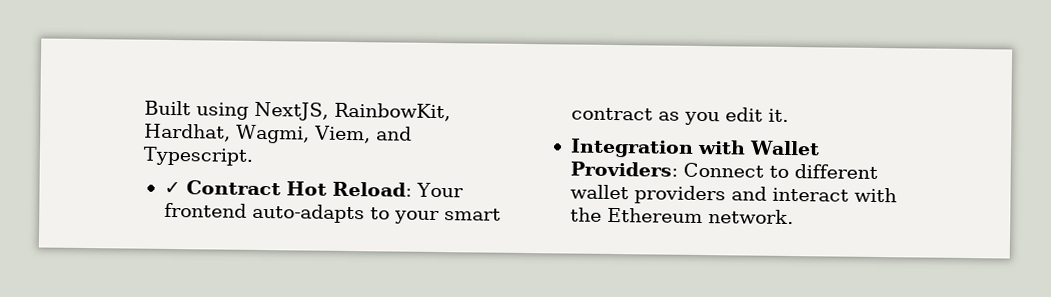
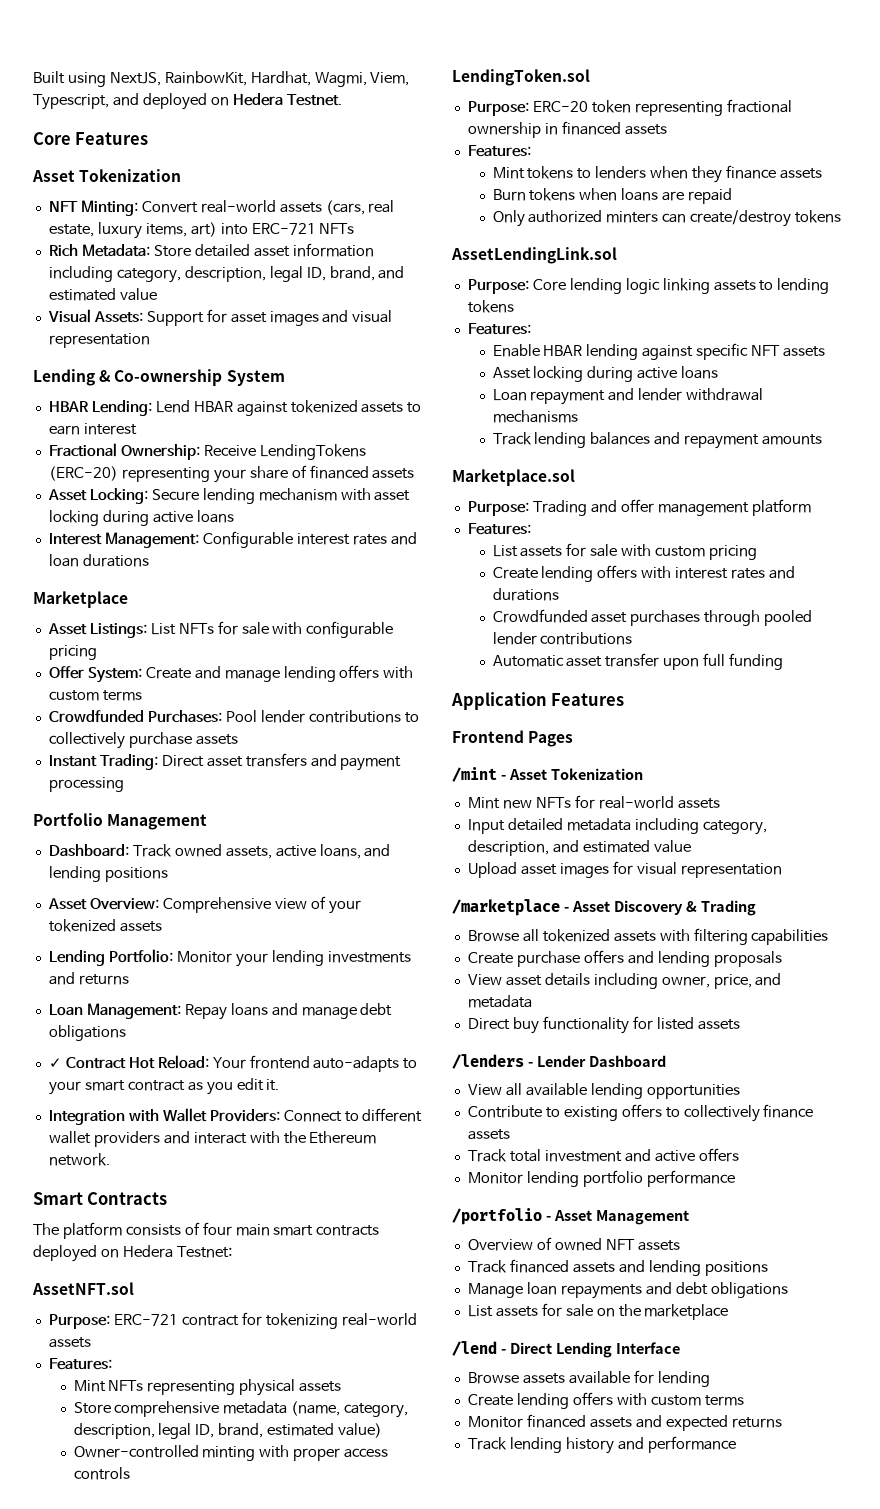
[375,126,412,141] [143,146,253,166] and Typescript. -> [33,93,342,110] [33,132,149,145] [32,169,182,182] [48,200,395,216] [48,222,355,239] [48,243,374,257] [48,266,405,283] [48,288,157,301] [47,309,393,326] [48,333,150,348] [33,369,285,386] [48,400,422,416] [48,423,137,435] [48,443,366,460] [48,465,415,483] [47,488,411,504] [48,510,234,526] [48,531,417,548] [48,554,149,567] [33,591,128,608] [47,621,394,638] [48,645,97,660] [48,665,414,683] [48,690,142,701] [48,710,419,723] [48,732,238,749] [48,753,402,771] [48,777,124,792] [33,813,208,830] [48,844,391,859] [48,866,168,882] [47,896,361,914] [48,919,162,932] [48,949,411,967] [48,972,129,985] [48,1003,393,1020] [48,1025,126,1041] Typescript, and deployed on Hedera Testnet. // Core Features // Asset Tokenization // NFT Minting: Convert real-world assets (cars, real estate, luxury items, art) into ERC-721 NFTs // Rich Metadata: Store detailed asset information including category, description, legal ID, brand, and estimated value // Visual Assets: Support for asset images and visual representation // Lending & Co-ownership System // HBAR Lending: Lend HBAR against tokenized assets to earn interest // Fractional Ownership: Receive LendingTokens (ERC-20) representing your share of financed assets // Asset Locking: Secure lending mechanism with asset locking during active loans // Interest Management: Configurable interest rates and loan durations // Marketplace // Asset Listings: List NFTs for sale with configurable pricing // Offer System: Create and manage lending offers with custom terms // Crowdfunded Purchases: Pool lender contributions to collectively purchase assets // Instant Trading: Direct asset transfers and payment processing // Portfolio Management // Dashboard: Track owned assets, active loans, and lending positions // Asset Overview: Comprehensive view of your tokenized assets // Lending Portfolio: Monitor your lending investments and returns // Loan Management: Repay loans and manage debt obligations
(794, 217) none -> [33,1192,168,1205] [33,1222,380,1239] [33,1245,232,1262] [32,1282,134,1295] [48,1312,417,1329] [48,1337,91,1348] [48,1358,112,1370] [73,1379,342,1396] [73,1401,409,1418] [73,1423,383,1439] [73,1445,389,1461] [73,1467,130,1480] [452,69,590,86] [467,99,792,116] [467,121,667,138] [467,145,531,157] [492,165,822,183] [492,188,733,204] [492,210,842,227] [451,247,617,264] [467,278,830,294] [467,300,514,313] [467,323,531,335] [492,343,826,360] [492,366,719,382] [492,388,764,405] [492,410,578,423] [492,432,823,449] [452,469,575,486] [467,499,811,516] [467,523,531,535] [492,543,758,560] [492,565,796,582] [492,588,559,601] [492,609,813,626] [492,632,633,645] [492,653,784,670] [451,692,625,710] [452,730,574,747] [452,767,643,782] [467,795,720,809] [467,818,767,835] [467,840,691,856] [467,861,782,878] [452,899,756,916] [467,928,829,945] [467,950,782,967] [467,973,782,989] [467,995,532,1008] [467,1016,740,1034] [452,1054,666,1069] [467,1083,740,1099] [467,1104,814,1122] [467,1129,510,1140] [467,1148,739,1162] [467,1170,735,1187] [452,1208,689,1225] [467,1237,680,1251] [467,1259,768,1276] [467,1282,788,1299] [467,1303,729,1320] [452,1341,680,1358] [467,1370,710,1387] [467,1392,744,1409] [467,1414,782,1431] [467,1436,736,1454] // Smart Contracts // The platform consists of four main smart contracts deployed on Hedera Testnet: // AssetNFT.sol // Purpose: ERC-721 contract for tokenizing real-world assets // Features: // Mint NFTs representing physical assets // Store comprehensive metadata (name, category, description, legal ID, brand, estimated value) // Owner-controlled minting with proper access controls // LendingToken.sol // Purpose: ERC-20 token representing fractional ownership in financed assets // Features: // Mint tokens to lenders when they finance assets // Burn tokens when loans are repaid // Only authorized minters can create/destroy tokens // AssetLendingLink.sol // Purpose: Core lending logic linking assets to lending tokens // Features: // Enable HBAR lending against specific NFT assets // Asset locking during active loans // Loan repayment and lender withdrawal mechanisms // Track lending balances and repayment amounts // Marketplace.sol // Purpose: Trading and offer management platform // Features: // List assets for sale with custom pricing // Create lending offers with interest rates and durations // Crowdfunded asset purchases through pooled lender contributions // Automatic asset transfer upon full funding // Application Features // Frontend Pages // /mint - Asset Tokenization // Mint new NFTs for real-world assets // Input detailed metadata including category, description, and estimated value // Upload asset images for visual representation // /marketplace - Asset Discovery & Trading // Browse all tokenized assets with filtering capabilities // Create purchase offers and lending proposals // View asset details including owner, price, and metadata // Direct buy functionality for listed assets // /lenders - Lender Dashboard // View all available lending opportunities // Contribute to existing offers to collectively finance assets // Track total investment and active offers // Monitor lending portfolio performance // /portfolio - Asset Management // Overview of owned NFT assets // Track financed assets and lending positions // Manage loan repayments and debt obligations // List assets for sale on the marketplace // /lend - Direct Lending Interface // Browse assets available for lending // Create lending offers with custom terms // Monitor financed assets and expected returns // Track lending history and performance

